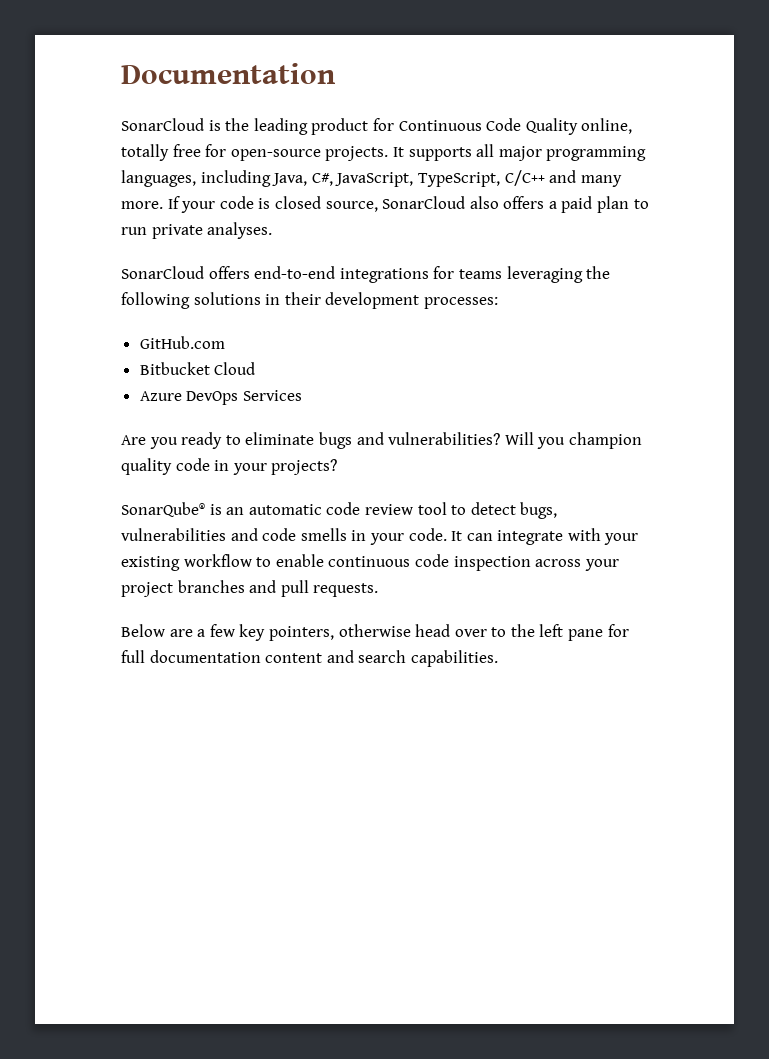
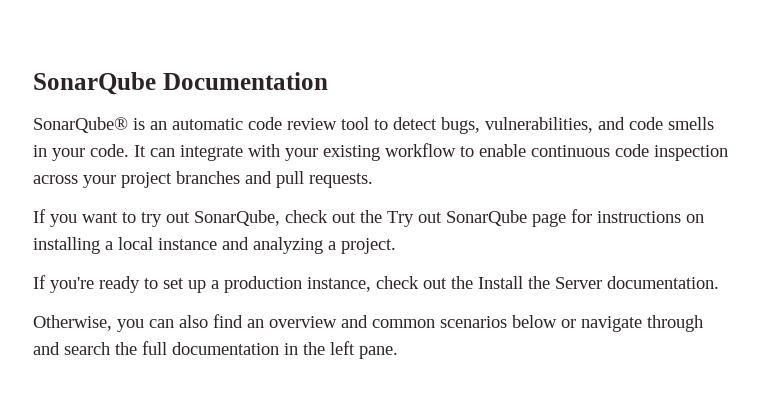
(121, 73) none -> [33,72,156,95] SonarQube
[121,118,633,135] [121,144,647,161] [121,170,622,187] [121,196,649,213] [121,222,273,239] [121,266,611,283] [121,292,498,309] [139,336,225,349] [139,362,256,375] [139,390,302,405] [121,432,642,449] [121,458,338,475] // SonarCloud is the leading product for Continuous Code Quality online, totally free for open-source projects. It supports all major programming languages, including Java, C#, JavaScript, TypeScript, C/C++ and many more. If your code is closed source, SonarCloud also offers a paid plan to run private analyses. // SonarCloud offers end-to-end integrations for teams leveraging the following solutions in their development processes: // GitHub.com // Bitbucket Cloud // Azure DevOps Services // Are you ready to eliminate bugs and vulnerabilities? Will you champion quality code in your projects? -> (328, 81) none
[121,528,226,541] vulnerabilities -> [485,117,593,133] vulnerabilities,
[121,624,629,641] [121,650,498,667] Below are a few key pointers, otherwise head over to the left pane for full documentation content and search capabilities. -> [33,209,704,227] [33,237,396,254] [33,275,719,293] [33,314,703,332] [33,341,398,359] If you want to try out SonarQube, check out the Try out SonarQube page for instructions on installing a local instance and analyzing a project. // If you're ready to set up a production instance, check out the Install the Server documentation. // Otherwise, you can also find an overview and common scenarios below or navigate through and search the full documentation in the left pane.

